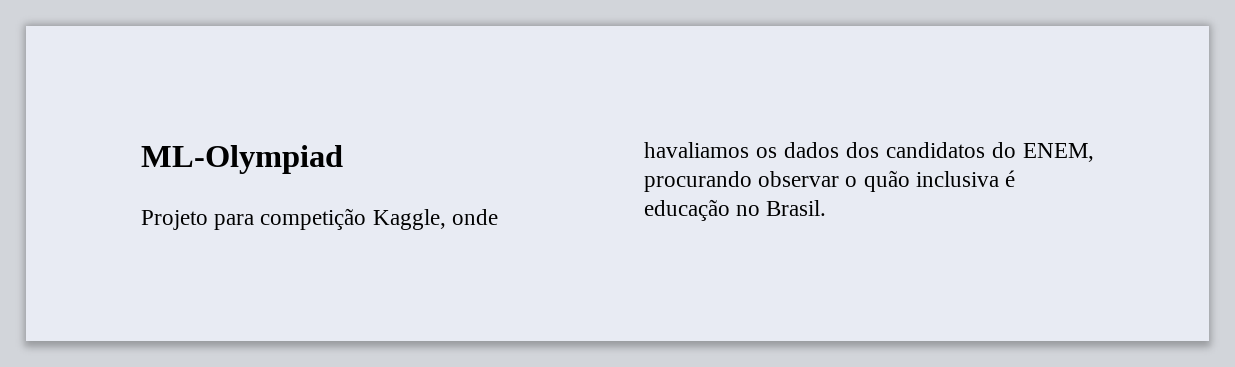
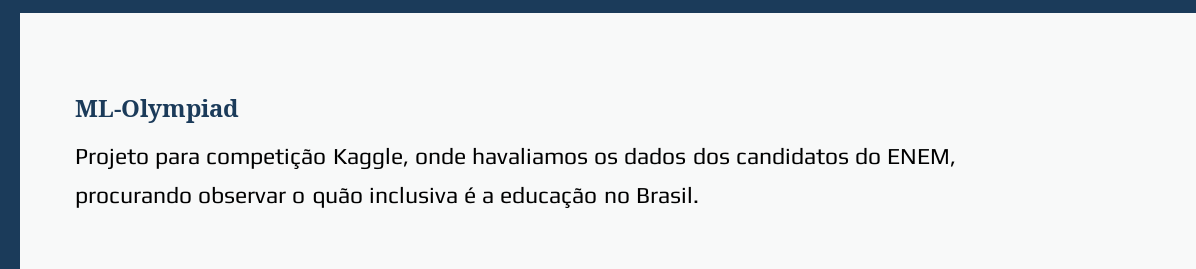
(1016, 178) none -> [482,191,495,204] a

